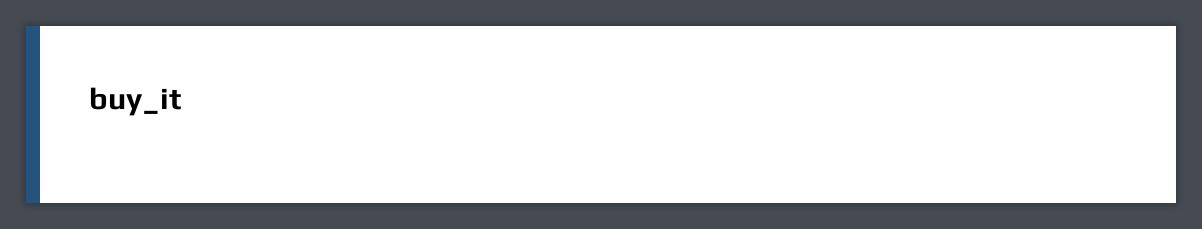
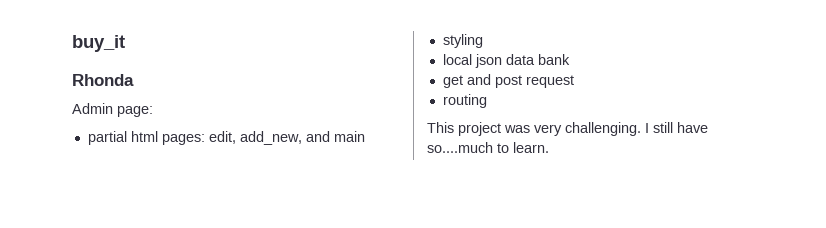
(181, 101) none -> [72,74,134,86] [72,103,153,117] [87,131,365,145] [442,34,483,48] [442,54,570,68] [442,74,574,88] [442,94,487,108] [427,122,708,136] [427,142,549,153] // Rhonda // Admin page: // partial html pages: edit, add_new, and main // styling // local json data bank // get and post request // routing // This project was very challenging. I still have so....much to learn.

